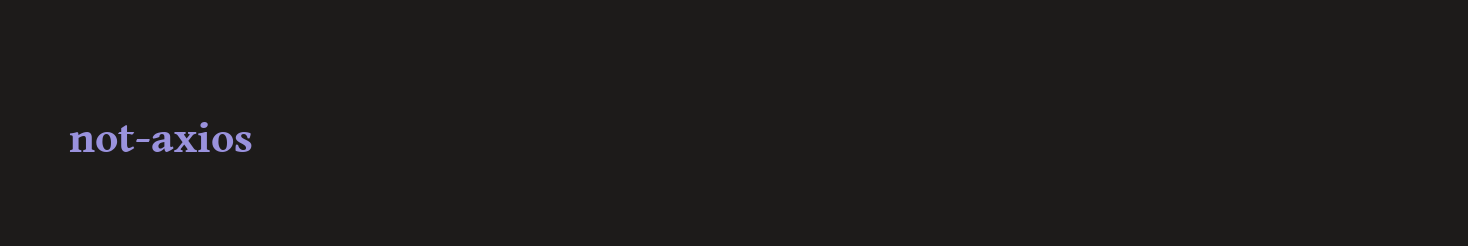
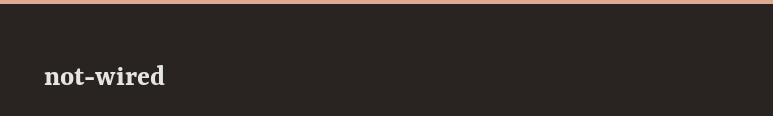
[69,122,253,152] not-axios -> [44,65,165,85] not-wired

